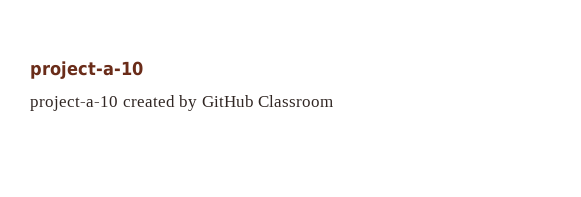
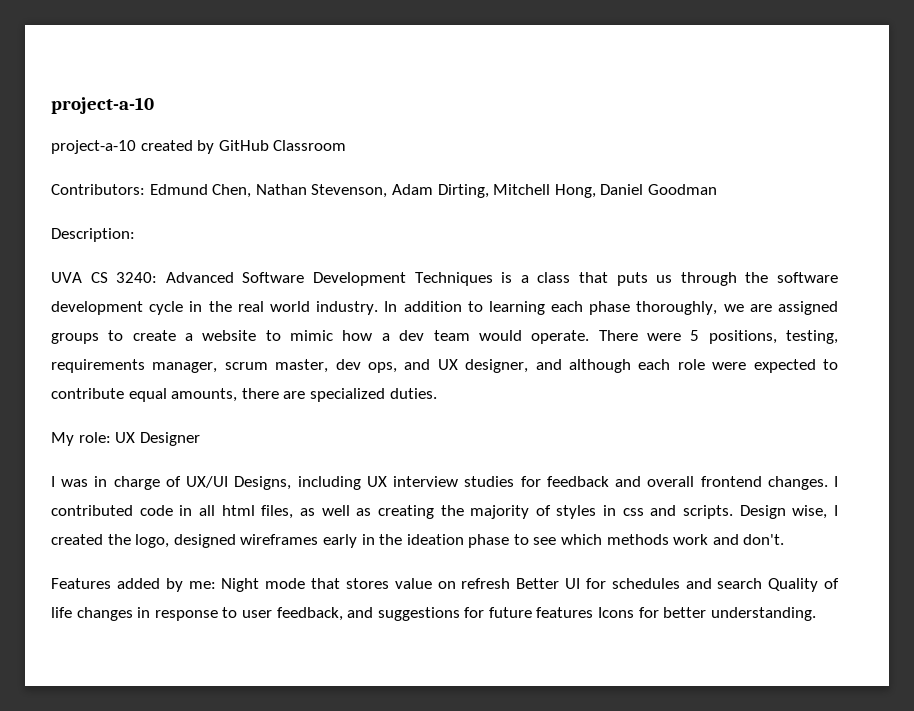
(334, 101) none -> [51,184,717,198] [51,228,135,242] [51,272,839,286] [51,301,838,315] [51,330,839,344] [51,359,838,373] [51,388,437,402] [51,432,200,446] [51,476,839,490] [51,505,838,519] [51,534,785,548] [51,578,840,592] [51,607,816,621] // Contributors: Edmund Chen, Nathan Stevenson, Adam Dirting, Mitchell Hong, Daniel Goodman // Description: // UVA CS 3240: Advanced Software Development Techniques is a class that puts us through the software development cycle in the real world industry. In addition to learning each phase thoroughly, we are assigned groups to create a website to mimic how a dev team would operate. There were 5 positions, testing, requirements manager, scrum master, dev ops, and UX designer, and although each role were expected to contribute equal amounts, there are specialized duties. // My role: UX Designer // I was in charge of UX/UI Designs, including UX interview studies for feedback and overall frontend changes. I contributed code in all html files, as well as creating the majority of styles in css and scripts. Design wise, I created the logo, designed wireframes early in the ideation phase to see which methods work and don't. // Features added by me: Night mode that stores value on refresh Better UI for schedules and search Quality of life changes in response to user feedback, and suggestions for future features Icons for better understanding.

